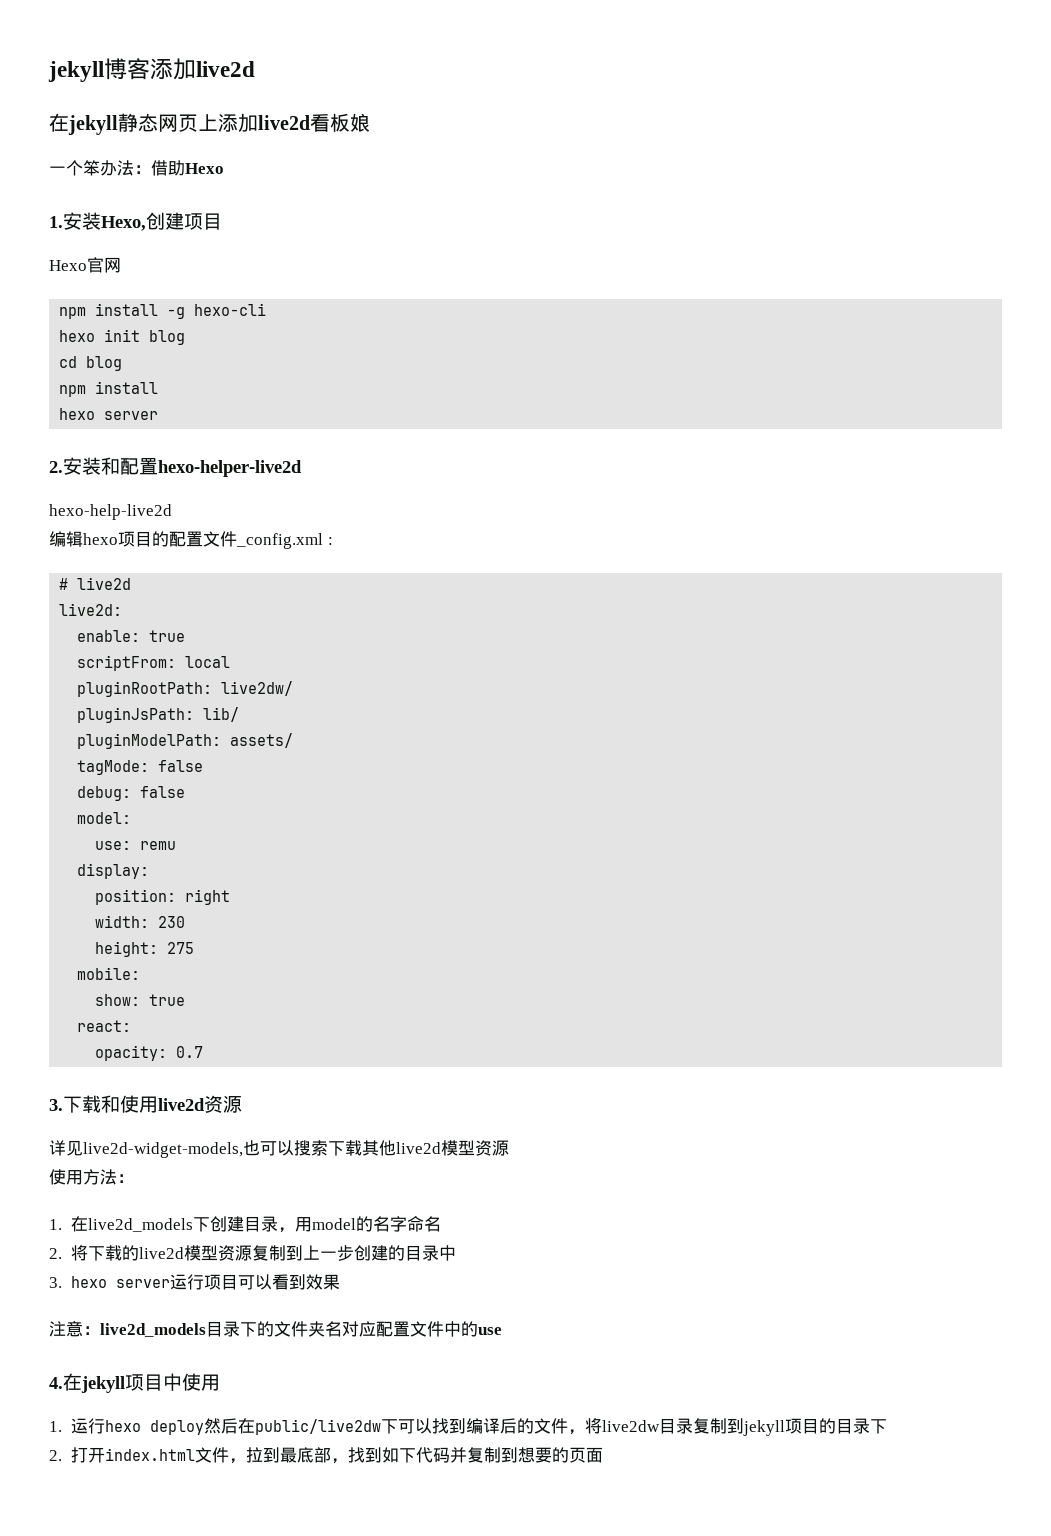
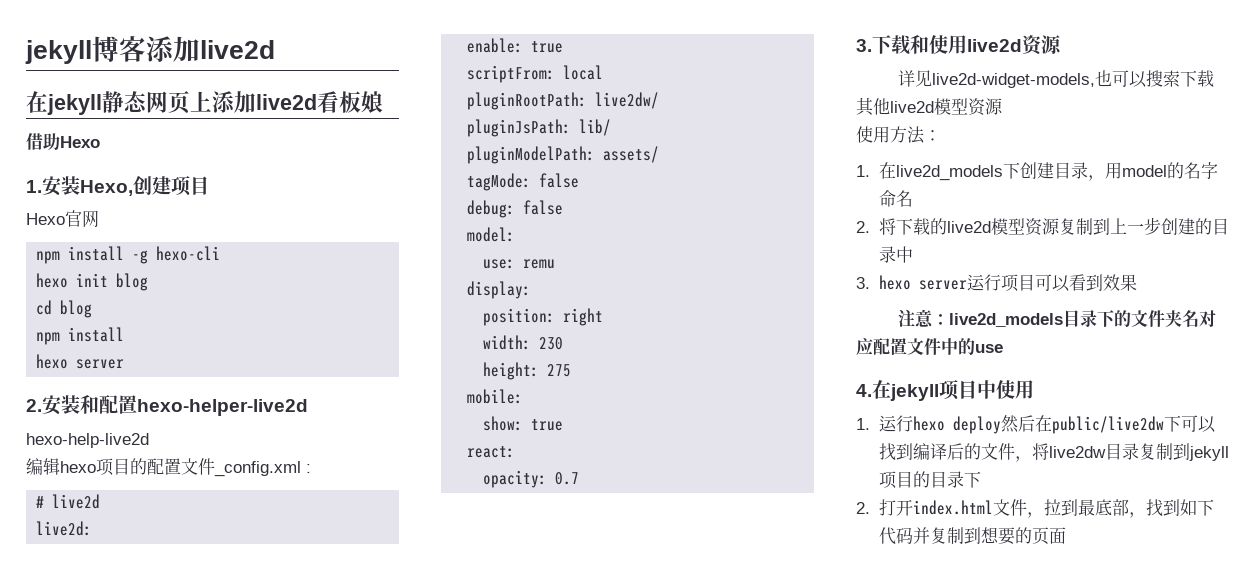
[49,160,151,176] 一个笨办法： -> (383, 102) none

